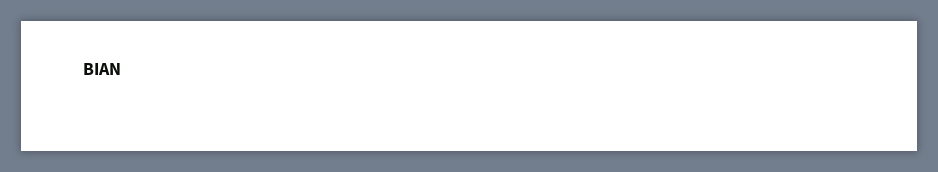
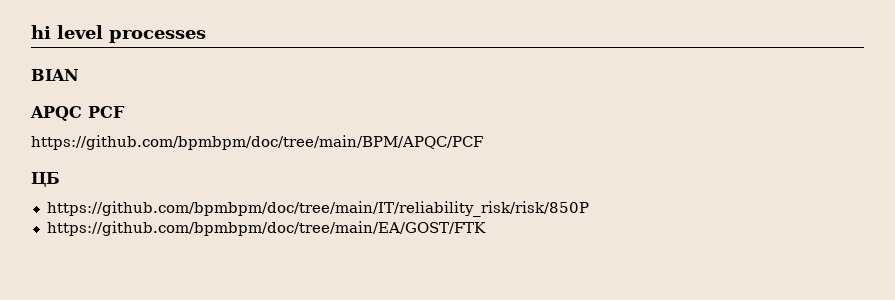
[83,63,121,75] BIAN -> [31,25,206,43] [31,69,79,81] [30,106,125,121] [31,135,483,150] [31,172,60,187] [46,201,589,217] [46,221,486,236] hi level processes // BIAN // APQC PCF // https://github.com/bpmbpm/doc/tree/main/BPM/APQC/PCF // ЦБ // https://github.com/bpmbpm/doc/tree/main/IT/reliability_risk/risk/850P // https://github.com/bpmbpm/doc/tree/main/EA/GOST/FTK

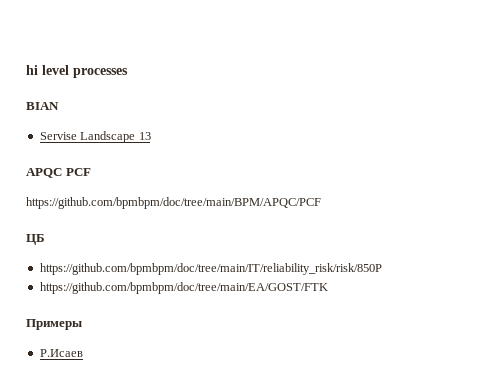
(79, 75) none -> [39,131,151,143] // Servise Landscape 13
(486, 228) none -> [26,319,82,330] [39,349,83,357] // Примеры // Р.Исаев

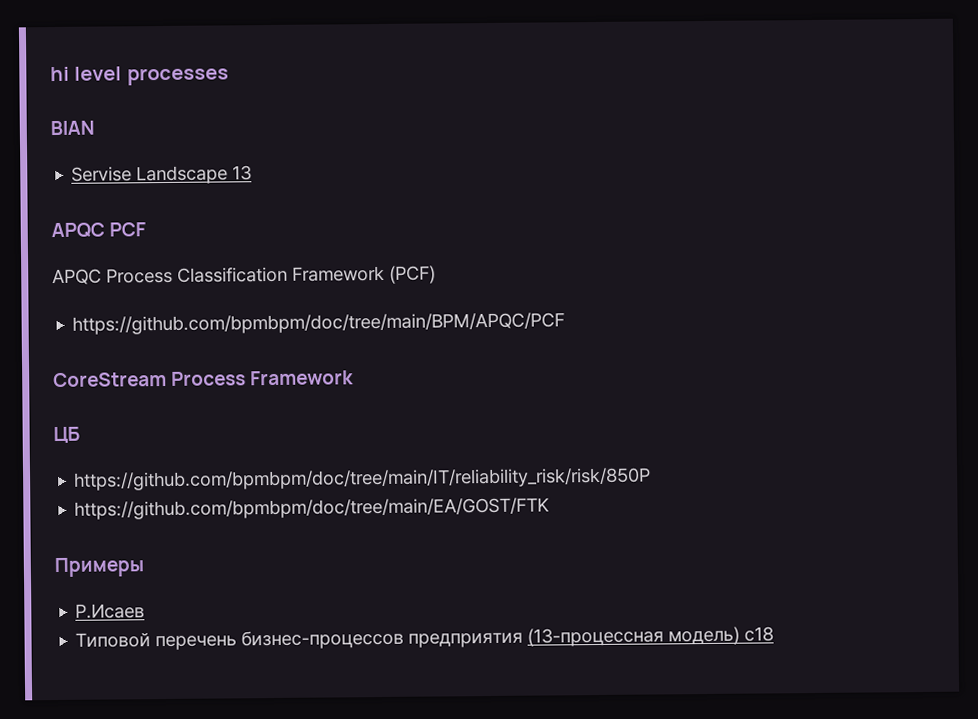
[26,197,321,209] https://github.com/bpmbpm/doc/tree/main/BPM/APQC/PCF -> [52,265,436,286] [72,312,566,335] [53,370,355,388] APQC Process Classification Framework (PCF) // https://github.com/bpmbpm/doc/tree/main/BPM/APQC/PCF // CoreStream Process Framework
(83, 353) none -> [75,626,775,651] // Типовой перечень бизнес-процессов предприятия (13-процессная модель) c18

